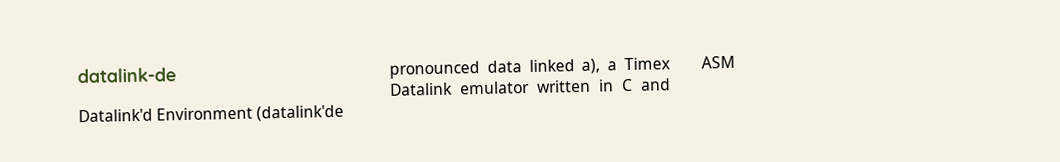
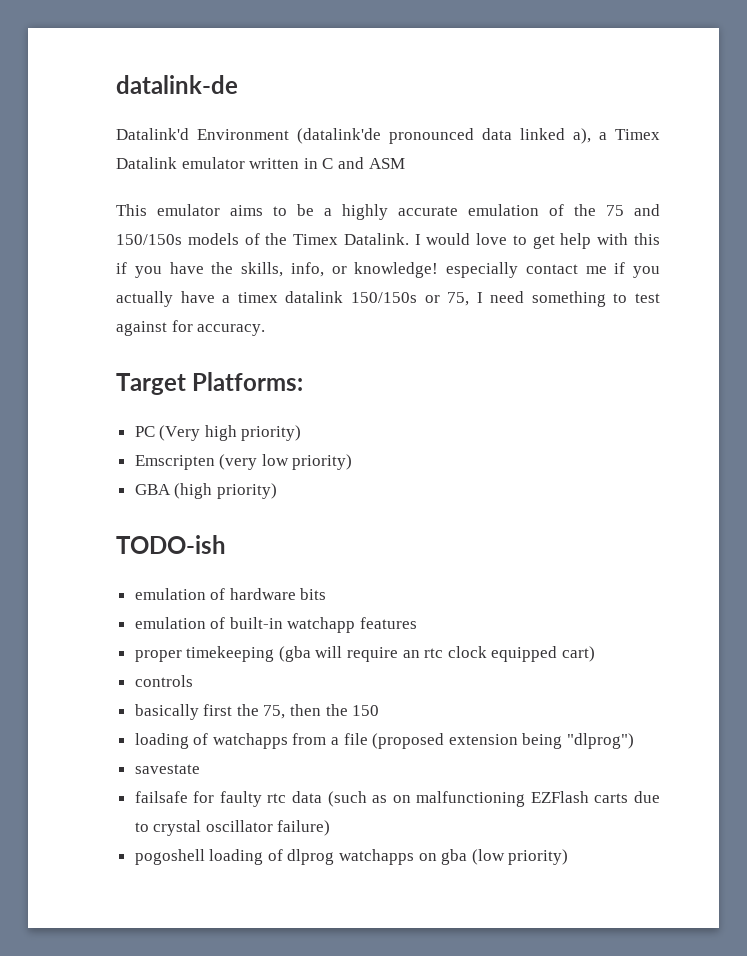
(735, 62) none -> [116,204,660,220] [116,233,660,249] [116,262,660,278] [116,291,660,307] [116,320,266,336] [116,372,304,395] [134,425,302,441] [134,454,353,470] [134,483,277,499] [116,535,226,554] [134,588,327,600] [134,617,418,633] [134,646,596,662] [134,675,193,687] [134,704,380,720] [134,733,635,749] [134,764,200,774] [134,791,660,807] [134,820,331,836] [134,849,569,865] // This emulator aims to be a highly accurate emulation of the 75 and 150/150s models of the Timex Datalink. I would love to get help with this if you have the skills, info, or knowledge! especially contact me if you actually have a timex datalink 150/150s or 75, I need something to test against for accuracy. // Target Platforms: // PC (Very high priority) // Emscripten (very low priority) // GBA (high priority) // TODO-ish // emulation of hardware bits // emulation of built-in watchapp features // proper timekeeping (gba will require an rtc clock equipped cart) // controls // basically first the 75, then the 150 // loading of watchapps from a file (proposed extension being "dlprog") // savestate // failsafe for faulty rtc data (such as on malfunctioning EZFlash carts due to crystal oscillator failure) // pogoshell loading of dlprog watchapps on gba (low priority)

